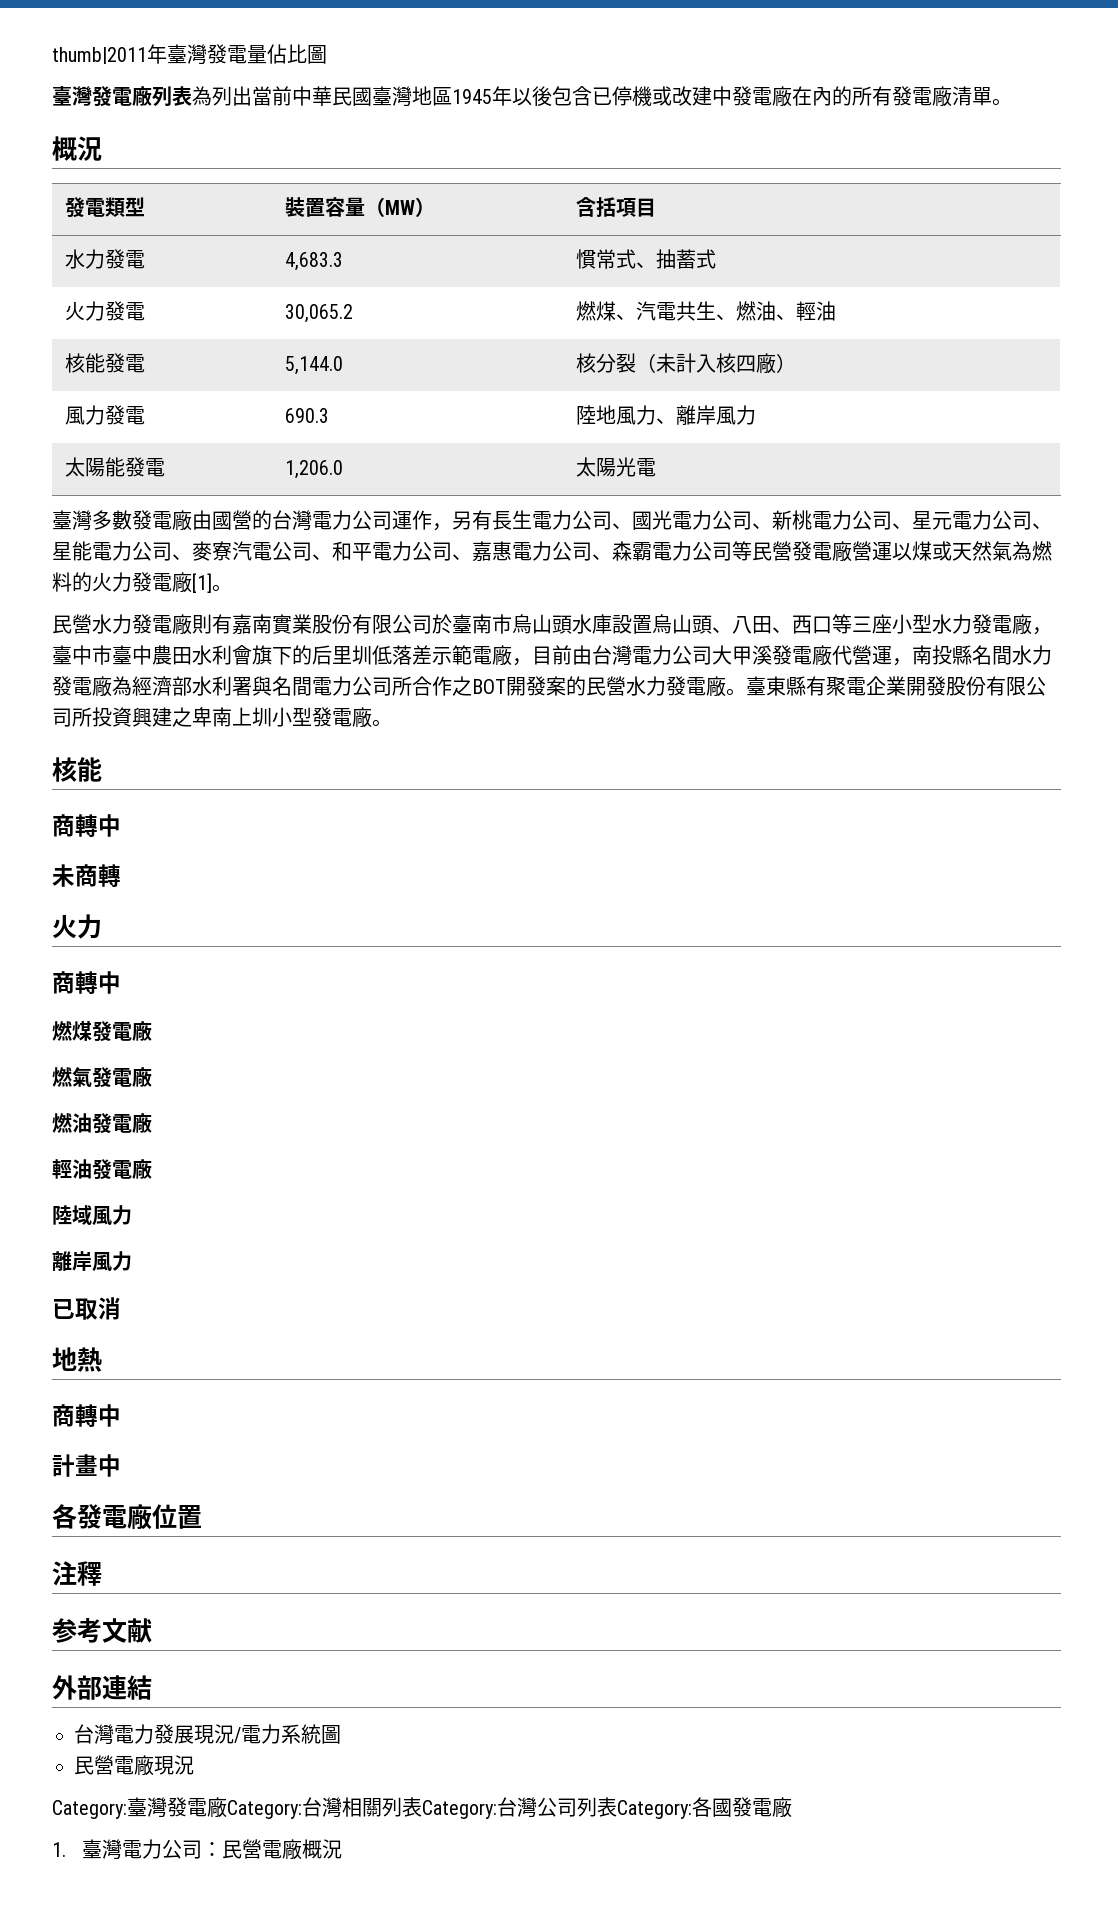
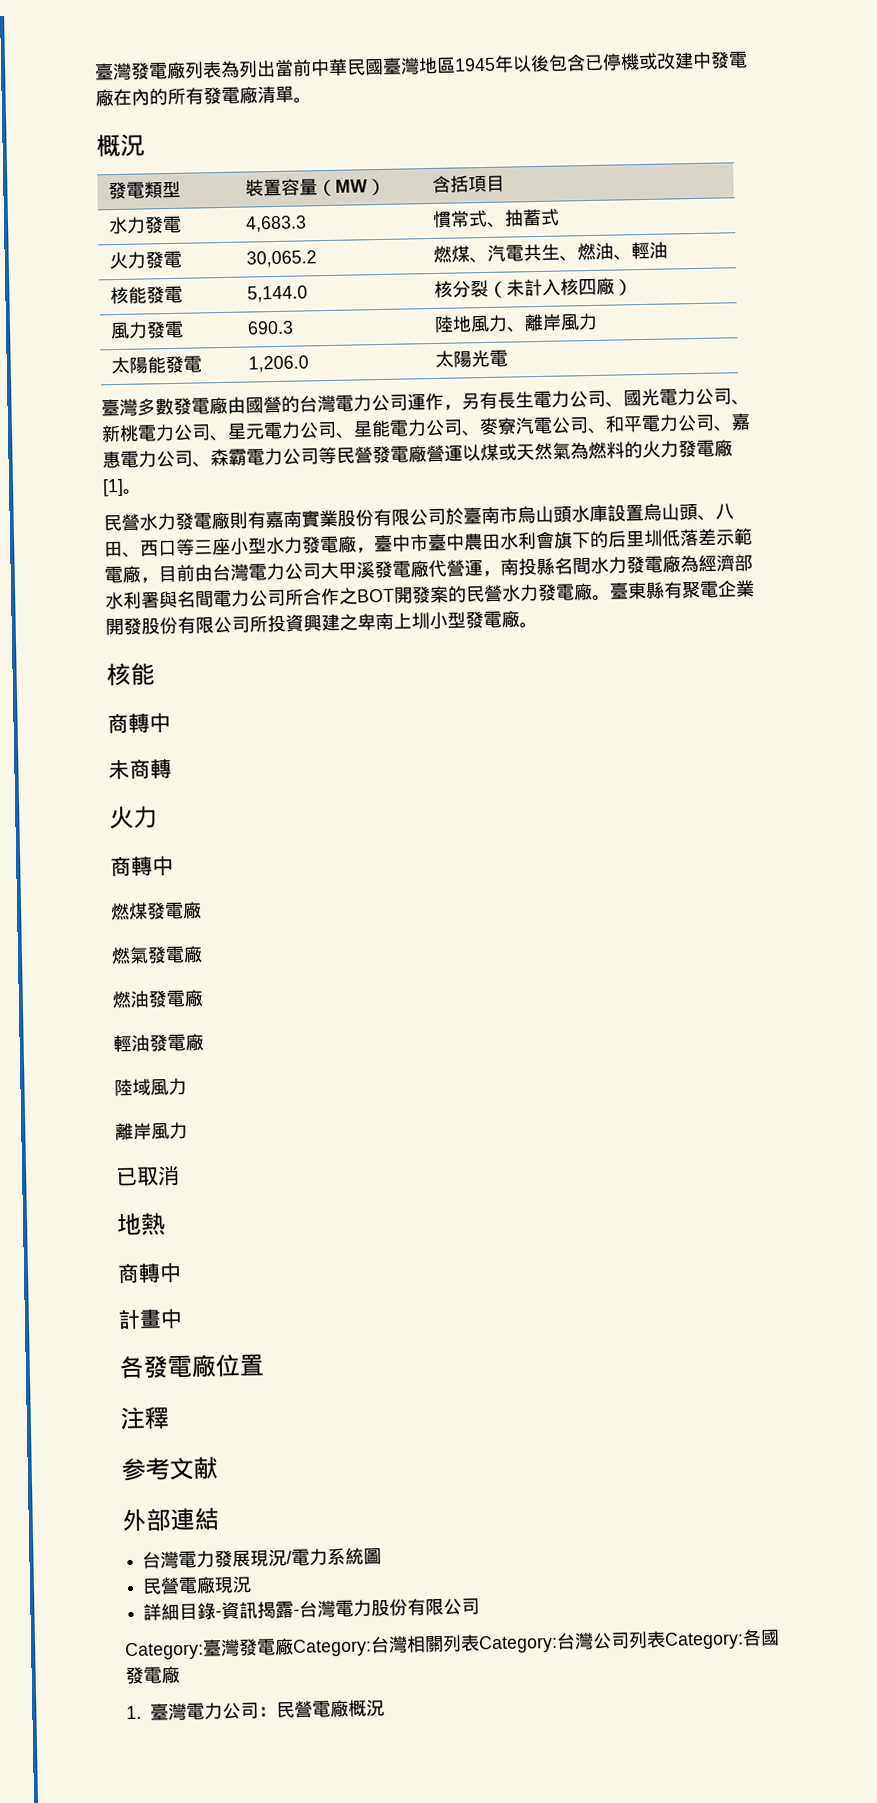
[52,44,327,65] thumb|2011年臺灣發電量佔比圖 // -> (94, 72) none
(194, 1765) none -> [143,1598,481,1621] // 詳細目錄-資訊揭露-台灣電力股份有限公司

